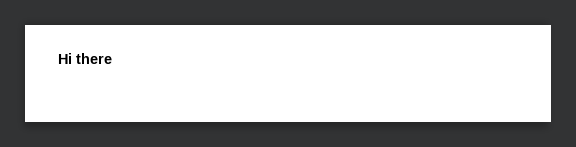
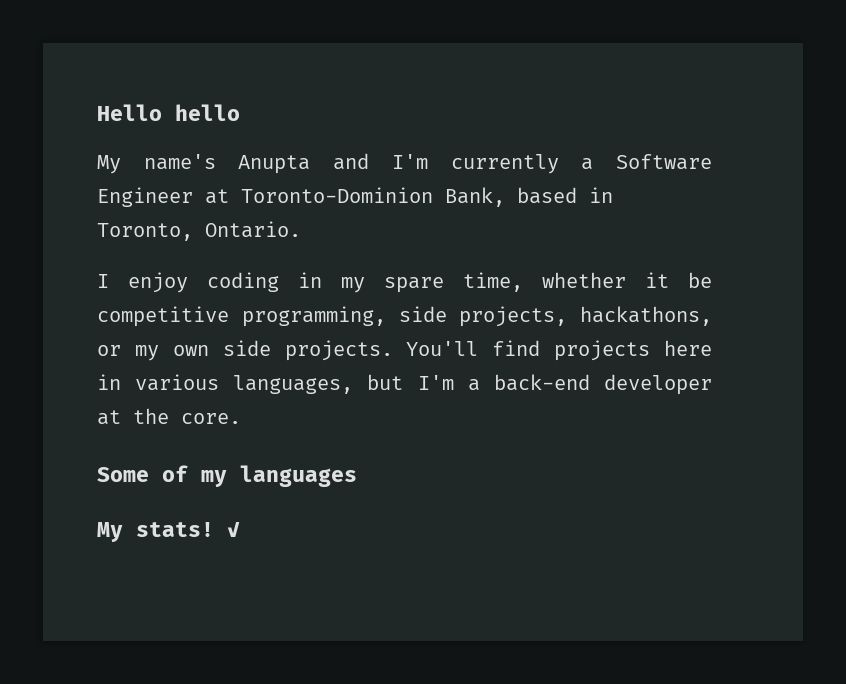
[58,53,112,64] Hi there -> [97,104,240,121] [97,153,712,174] [97,187,613,207] [97,221,301,241] [97,272,712,293] [97,306,712,327] [97,340,712,361] [97,374,713,395] [97,408,241,425] [97,465,357,487] [97,522,240,542] Hello hello // My name's Anupta and I'm currently a Software Engineer at Toronto-Dominion Bank, based in Toronto, Ontario. // I enjoy coding in my spare time, whether it be competitive programming, side projects, hackathons, or my own side projects. You'll find projects here in various languages, but I'm a back-end developer at the core. // Some of my languages // My stats! ✓

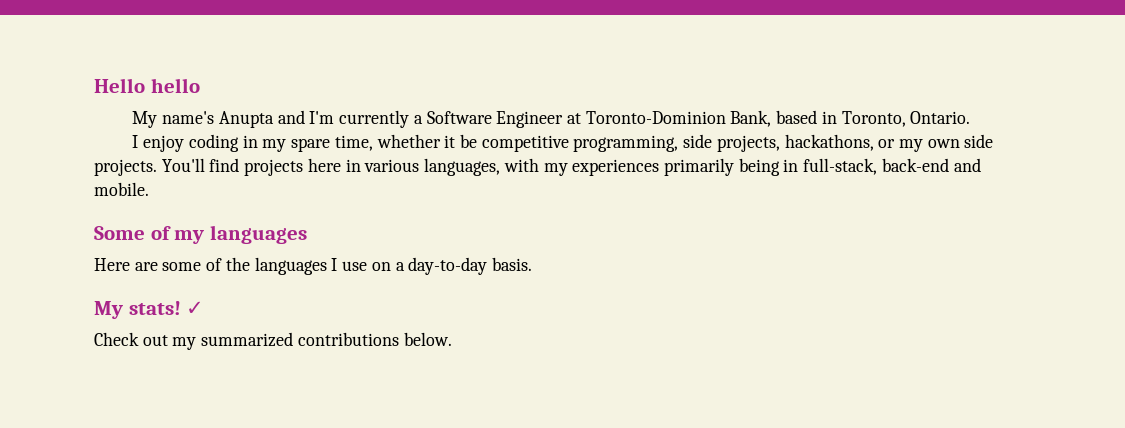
[367,374,713,395] [97,408,241,425] [97,465,357,487] [97,522,240,542] but I'm a back-end developer at the core. // Some of my languages // My stats! ✓ -> [503,158,981,176] [94,182,149,196] [94,225,307,244] [94,257,532,275] [94,301,205,319] [94,332,452,350] with my experiences primarily being in full-stack, back-end and mobile. // Some of my languages // Here are some of the languages I use on a day-to-day basis. // My stats! ✓ // Check out my summarized contributions below.

